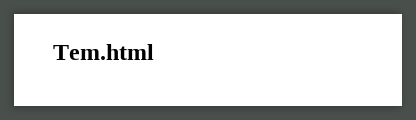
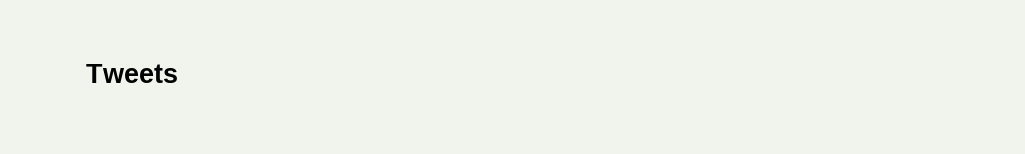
[53,44,154,60] Tem.html -> [86,64,178,83] Tweets

